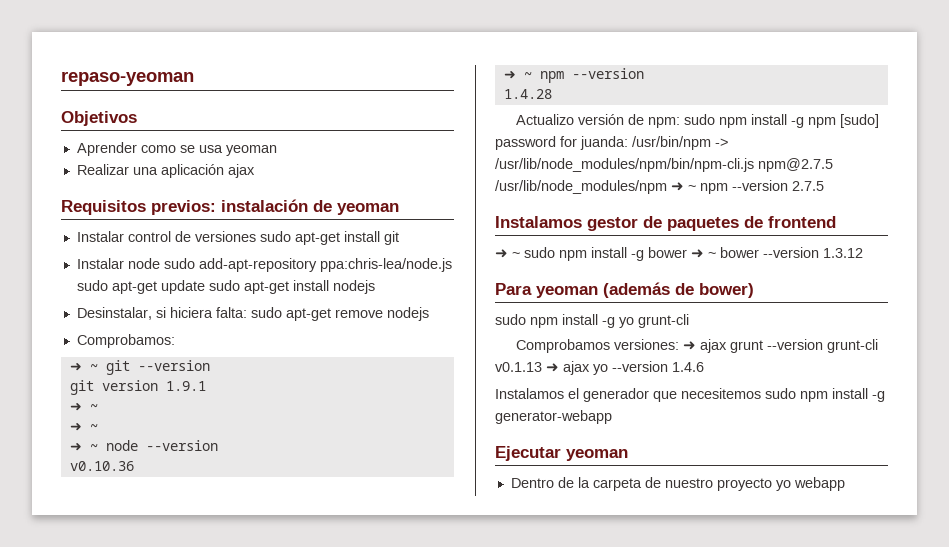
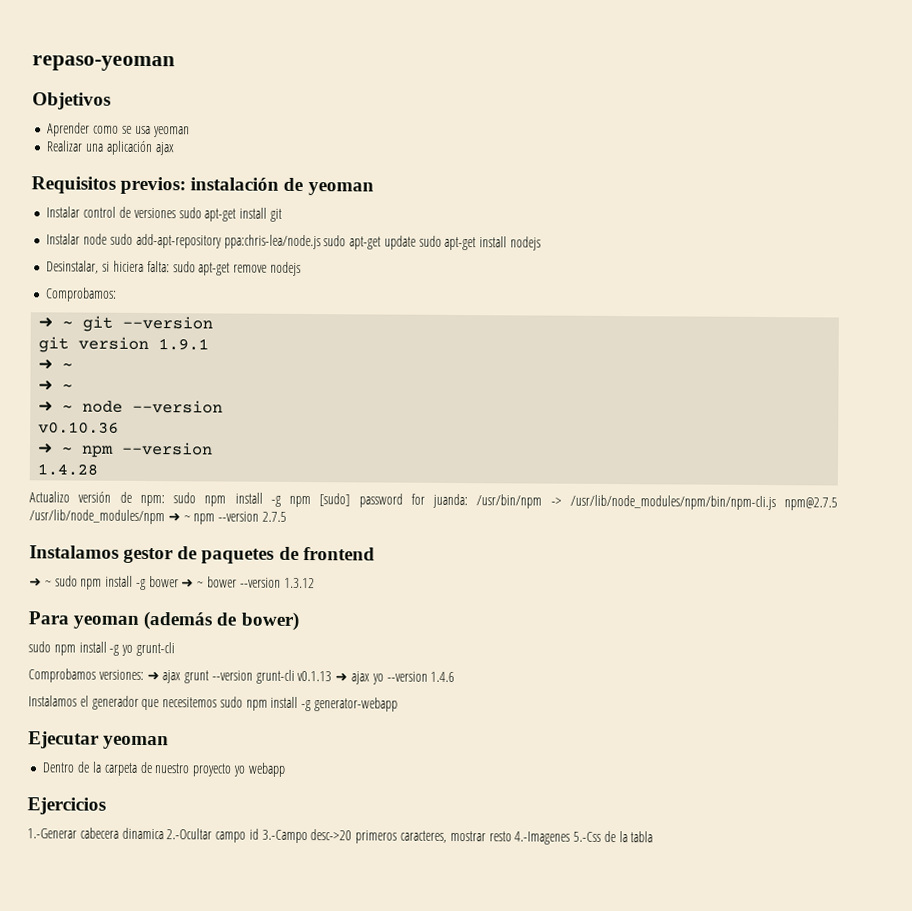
(845, 484) none -> [27,797,106,815] [27,827,654,845] // Ejercicios // 1.-Generar cabecera dinamica 2.-Ocultar campo id 3.-Campo desc->20 primeros caracteres, mostrar resto 4.-Imagenes 5.-Css de la tabla

